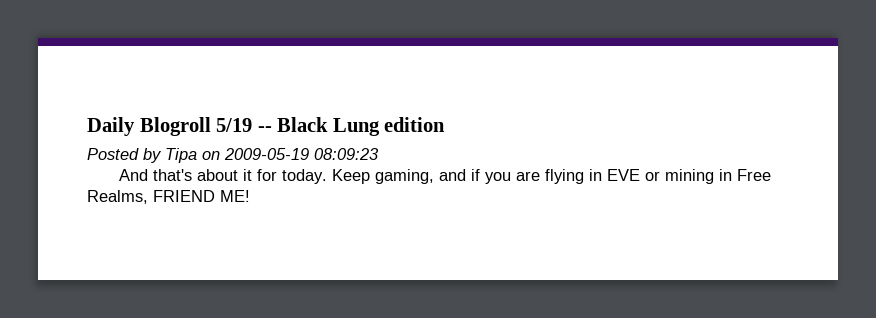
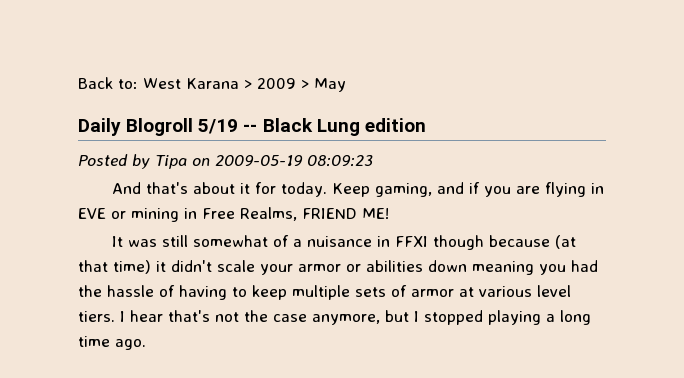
(87, 126) none -> [78,77,346,92] Back to: West Karana > 2009 > May //
(250, 196) none -> [112,235,577,250] [78,260,598,275] [78,285,571,300] [78,310,591,325] [78,336,146,350] // It was still somewhat of a nuisance in FFXI though because (at that time) it didn't scale your armor or abilities down meaning you had the hassle of having to keep multiple sets of armor at various level tiers. I hear that's not the case anymore, but I stopped playing a long time ago.

